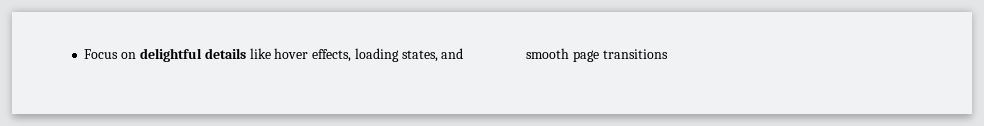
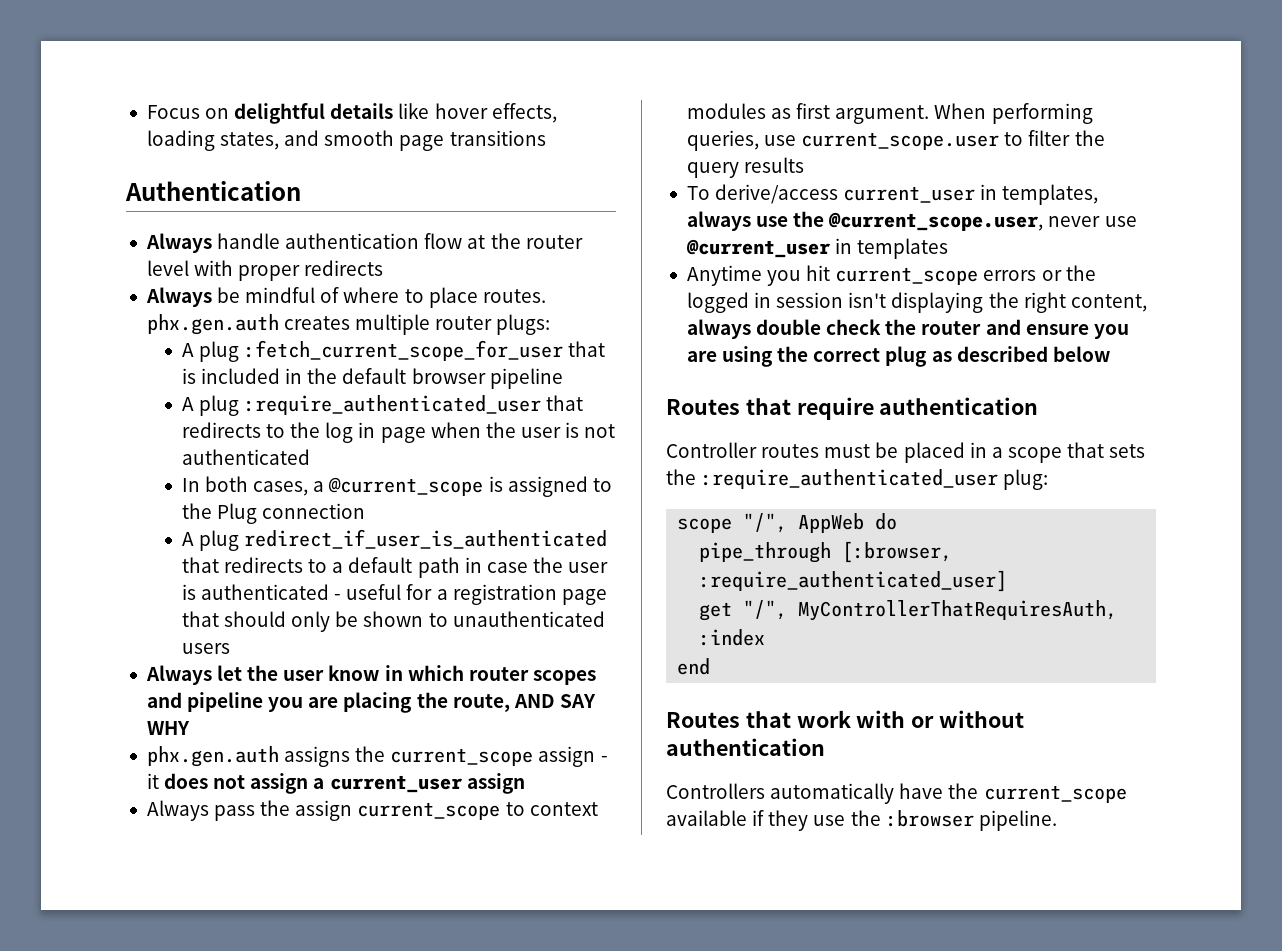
(668, 54) none -> [125,181,301,201] [145,233,583,253] [146,260,384,281] [145,287,546,308] [146,314,551,335] [181,340,606,362] [181,368,563,389] [181,395,584,416] [181,422,616,443] [181,449,310,465] [181,476,612,497] [181,503,366,524] [181,529,608,551] [181,557,609,578] [181,584,607,605] [181,611,605,632] [181,643,230,654] [145,665,596,685] [146,692,596,713] [146,721,190,735] [146,746,608,767] [146,773,525,794] [146,800,598,821] [686,103,1093,124] [686,130,1105,151] [686,157,805,178] [686,184,1099,205] [686,211,1137,231] [686,238,949,259] [686,265,1096,286] [686,292,1147,313] [686,319,1129,339] [686,346,1110,367] [666,397,1039,420] [666,442,1146,463] [666,469,1049,490] [677,513,898,533] [699,541,953,563] [699,570,1008,592] [699,600,1118,621] [699,629,766,646] [677,658,711,675] [666,710,1025,728] [666,738,825,756] [666,783,1127,804] [666,810,1057,831] // Authentication // Always handle authentication flow at the router level with proper redirects // Always be mindful of where to place routes. phx.gen.auth creates multiple router plugs: // A plug :fetch_current_scope_for_user that is included in the default browser pipeline // A plug :require_authenticated_user that redirects to the log in page when the user is not authenticated // In both cases, a @current_scope is assigned to the Plug connection // A plug redirect_if_user_is_authenticated that redirects to a default path in case the user is authenticated - useful for a registration page that should only be shown to unauthenticated users // Always let the user know in which router scopes and pipeline you are placing the route, AND SAY WHY // phx.gen.auth assigns the current_scope assign - it does not assign a current_user assign // Always pass the assign current_scope to context modules as first argument. When performing queries, use current_scope.user to filter the query results // To derive/access current_user in templates, always use the @current_scope.user, never use @current_user in templates // Anytime you hit current_scope errors or the logged in session isn't displaying the right content, always double check the router and ensure you are using the correct plug as described below // Routes that require authentication // Controller routes must be placed in a scope that sets the :require_authenticated_user plug: // scope "/", AppWeb do // pipe_through [:browser, :require_authenticated_user] // get "/", MyControllerThatRequiresAuth, :index // end // Routes that work with or without authentication // Controllers automatically have the current_scope available if they use the :browser pipeline.

